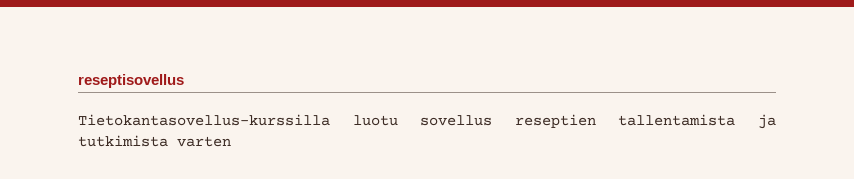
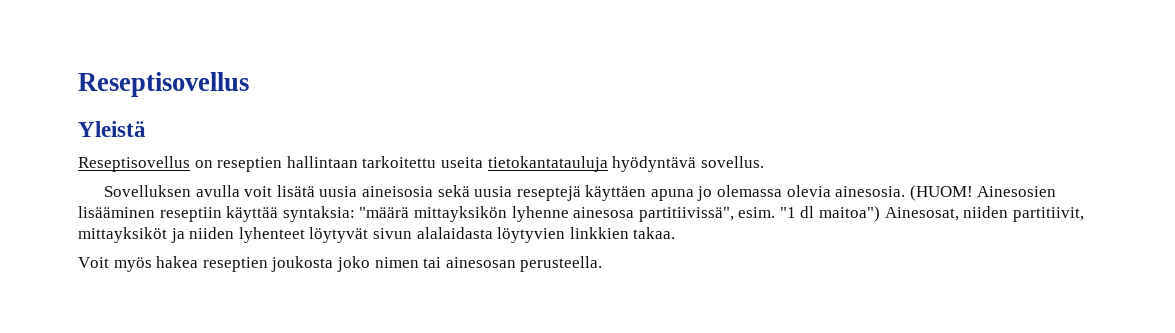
[78,74,184,88] [78,114,777,129] [78,135,231,147] reseptisovellus // Tietokantasovellus-kurssilla luotu sovellus reseptien tallentamista ja tutkimista varten -> [78,72,249,97] [78,121,146,137] [78,156,764,172] [103,185,1057,201] [78,206,1084,222] [78,227,676,243] [78,256,603,272] Reseptisovellus // Yleistä // Reseptisovellus on reseptien hallintaan tarkoitettu useita tietokantatauluja hyödyntävä sovellus. // Sovelluksen avulla voit lisätä uusia aineisosia sekä uusia reseptejä käyttäen apuna jo olemassa olevia ainesosia. (HUOM! Ainesosien lisääminen reseptiin käyttää syntaksia: "määrä mittayksikön lyhenne ainesosa partitiivissä", esim. "1 dl maitoa") Ainesosat, niiden partitiivit, mittayksiköt ja niiden lyhenteet löytyvät sivun alalaidasta löytyvien linkkien takaa. // Voit myös hakea reseptien joukosta joko nimen tai ainesosan perusteella.

